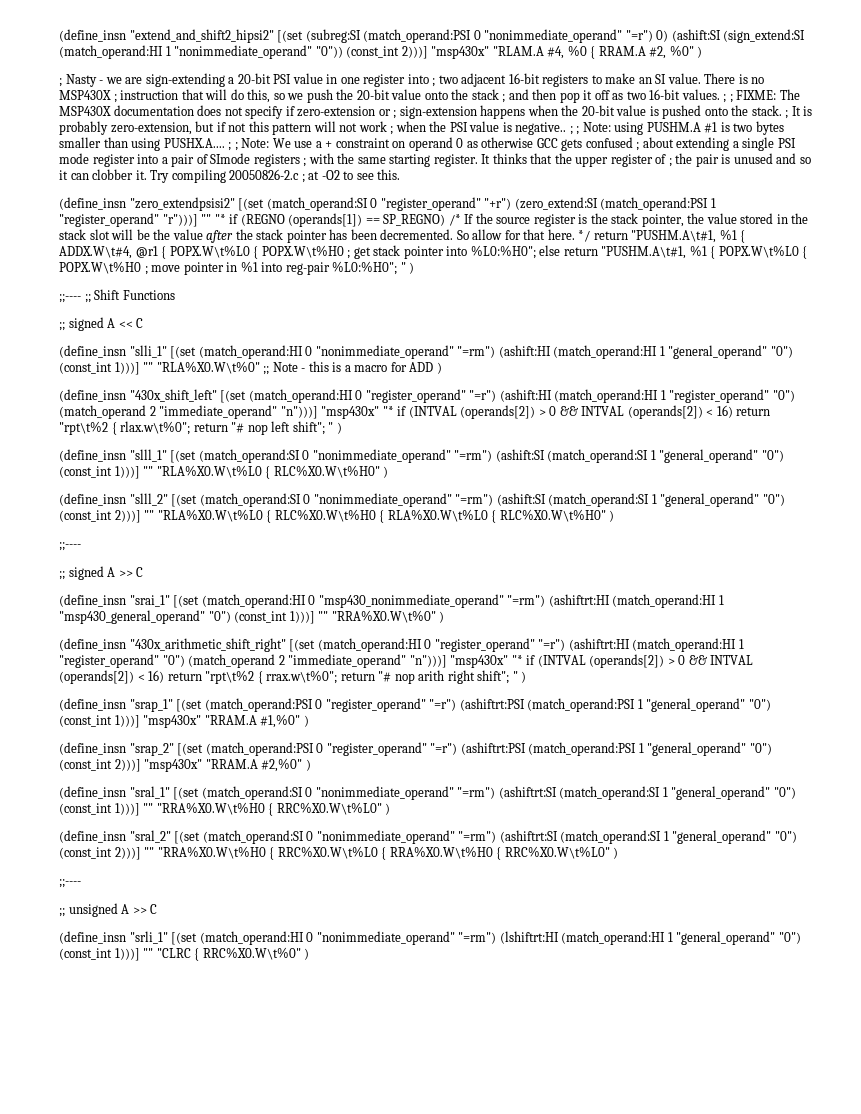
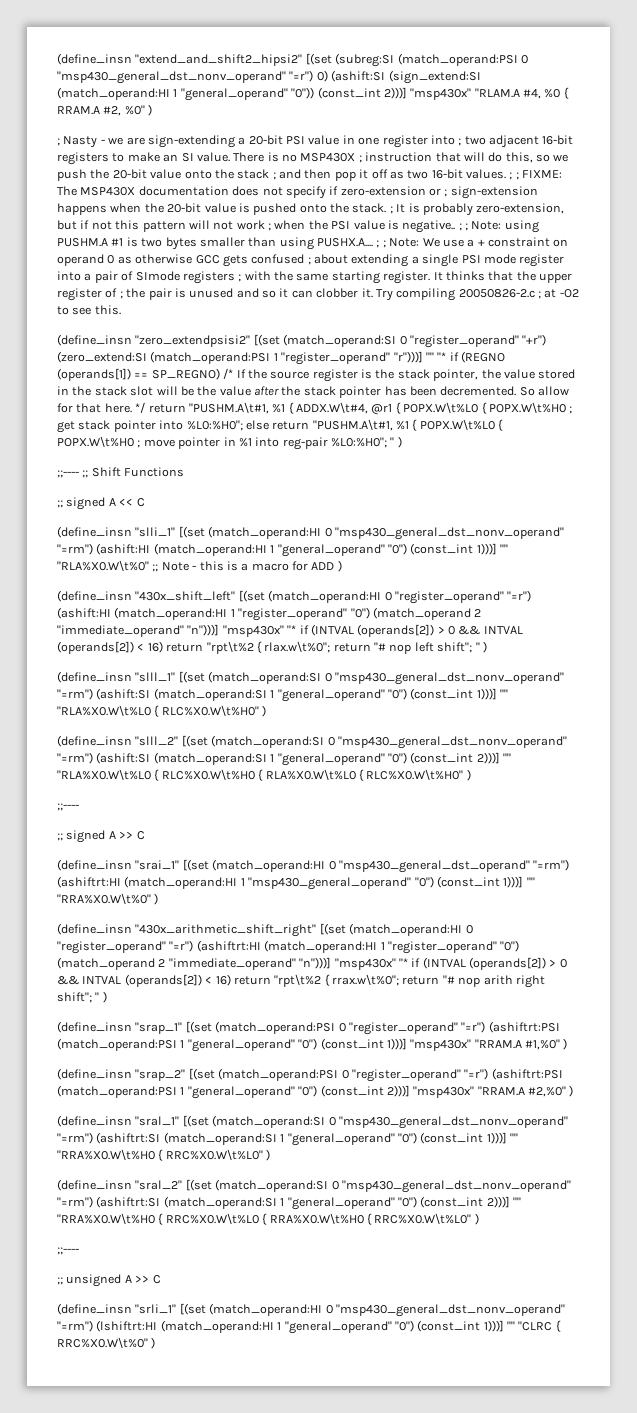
[484,29,623,43] "nonimmediate_operand" -> [57,71,286,84] "msp430_general_dst_nonv_operand"
[174,45,313,59] "nonimmediate_operand" -> [180,88,288,101] "general_operand"
[315,345,454,359] "nonimmediate_operand" -> [334,527,564,540] "msp430_general_dst_nonv_operand"
[312,449,451,463] "nonimmediate_operand" -> [334,672,564,685] "msp430_general_dst_nonv_operand"
[313,493,452,507] "nonimmediate_operand" -> [337,736,567,749] "msp430_general_dst_nonv_operand"
[318,594,504,608] "msp430_nonimmediate_operand" -> [338,860,530,873] "msp430_general_dst_operand"
[315,786,454,800] "nonimmediate_operand" -> [338,1116,568,1129] "msp430_general_dst_nonv_operand"
[316,830,455,844] "nonimmediate_operand" -> [341,1180,571,1193] "msp430_general_dst_nonv_operand"
[316,931,455,945] "nonimmediate_operand" -> [335,1304,565,1317] "msp430_general_dst_nonv_operand"

